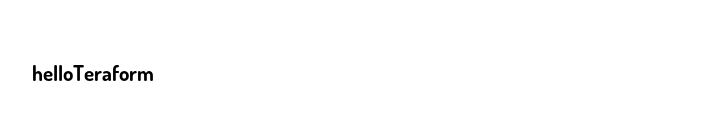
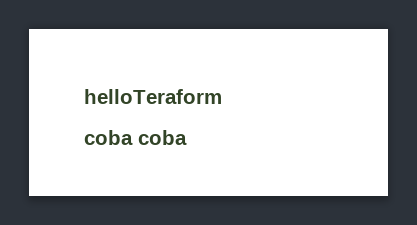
(154, 73) none -> [84,130,187,145] // coba coba

